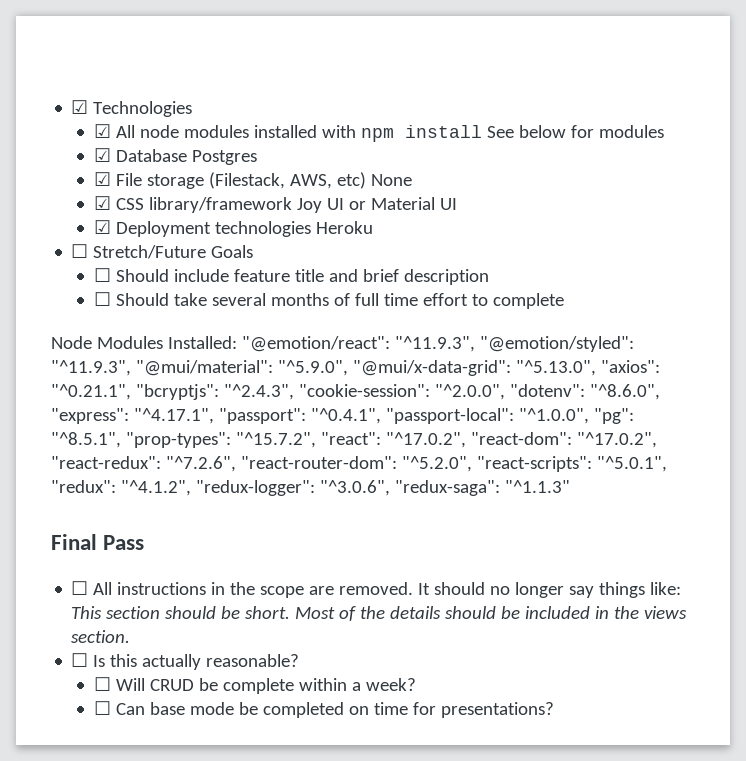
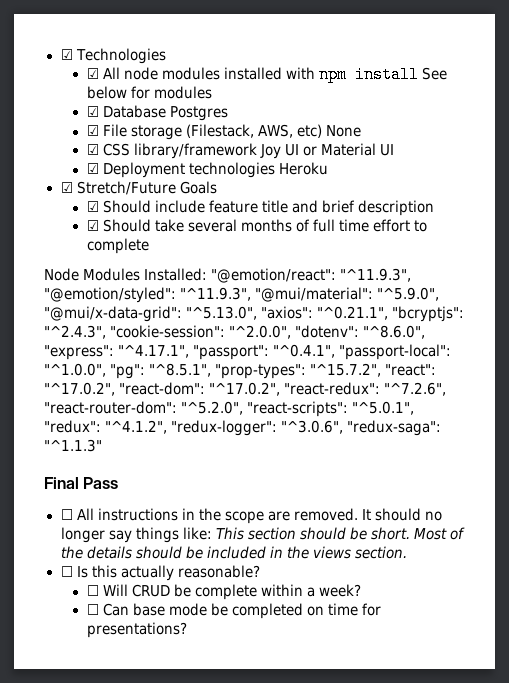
[71,244,89,258] ☐ -> [60,182,73,193] ☑
[93,268,111,282] ☐ -> [86,201,99,212] ☑
[93,292,111,306] ☐ -> [86,220,99,231] ☑

